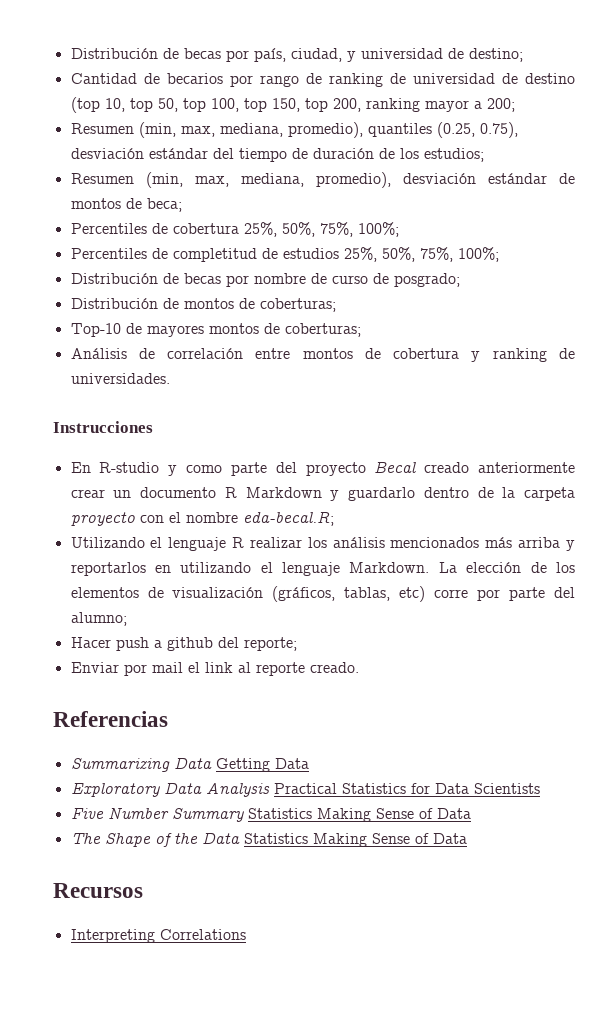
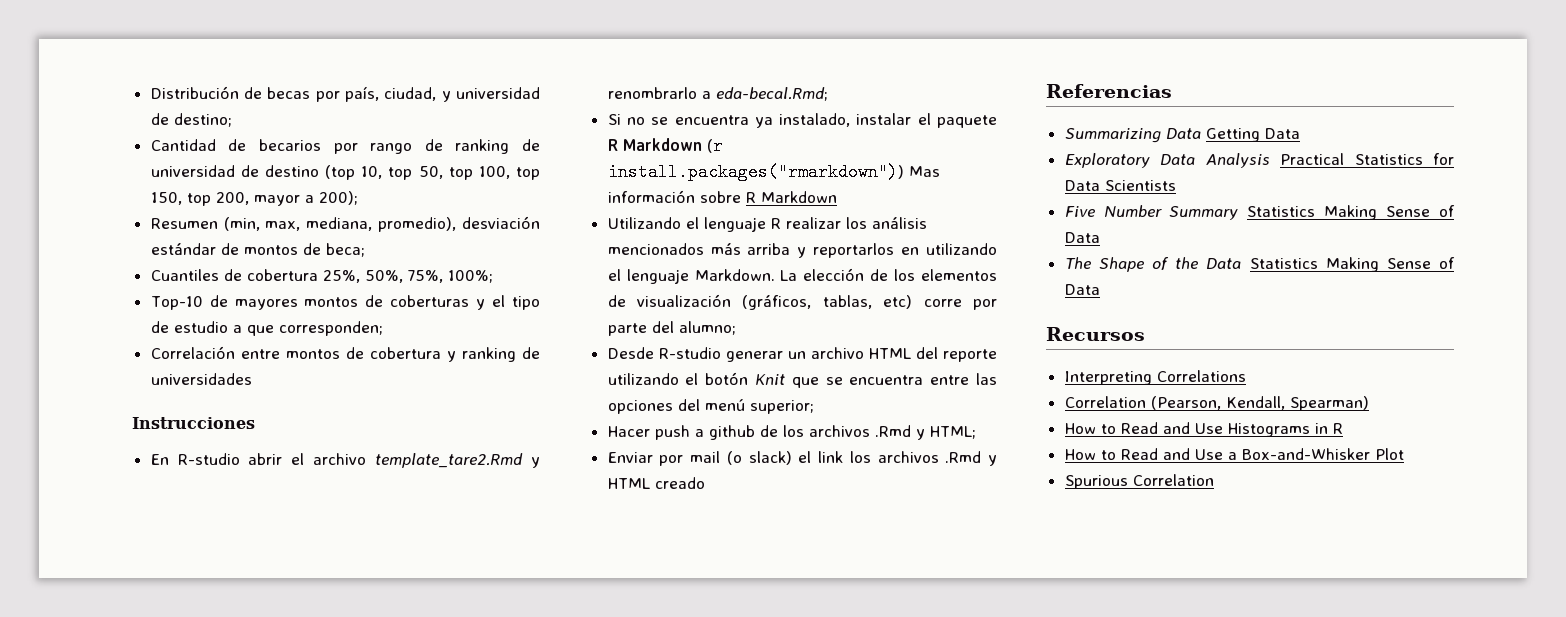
[365,98,420,112] ranking -> (249, 198) none
[486,98,515,112] [70,122,518,138] [70,148,484,162] 200; // Resumen (min, max, mediana, promedio), quantiles (0.25, 0.75), desviación estándar del tiempo de duración de los estudios; -> [318,191,358,205] 200);
[70,223,147,234] Percentiles -> [150,269,219,281] Cuantiles
[70,247,499,262] [70,273,460,287] [70,298,336,312] // Percentiles de completitud de estudios 25%, 50%, 75%, 100%; // Distribución de becas por nombre de curso de posgrado; // Distribución de montos de coberturas; -> (493, 276) none
[284,323,361,337] [70,348,244,359] coberturas; // Análisis de correlación -> [390,295,540,310] [150,321,383,336] [150,346,235,359] coberturas y el tipo de estudio a que corresponden; // Correlación
[70,373,170,384] universidades. -> [150,373,252,385] universidades
[168,461,575,476] [70,487,575,501] [70,511,334,526] y como parte del proyecto Becal creado anteriormente crear un documento R Markdown y guardarlo dentro de la carpeta proyecto con el nombre eda-becal.R; -> [248,453,540,468] [607,87,828,101] [607,113,997,128] [607,137,723,155] [607,163,940,181] [607,190,837,203] abrir el archivo template_tare2.Rmd y renombrarlo a eda-becal.Rmd; // Si no se encuentra ya instalado, instalar el paquete R Markdown (r install.packages("rmarkdown")) Mas información sobre R Markdown
[70,637,297,651] [70,662,359,676] Hacer push a github del reporte; // Enviar por mail el link al reporte creado. -> [607,347,997,362] [607,372,997,388] [607,399,814,414] [607,425,976,440] [607,451,997,466] [607,477,705,489] Desde R-studio generar un archivo HTML del reporte utilizando el botón Knit que se encuentra entre las opciones del menú superior; // Hacer push a github de los archivos .Rmd y HTML; // Enviar por mail (o slack) el link los archivos .Rmd y HTML creado
(246, 934) none -> [1064,396,1369,411] [1064,422,1343,437] [1064,448,1404,460] [1064,474,1214,489] // Correlation (Pearson, Kendall, Spearman) // How to Read and Use Histograms in R // How to Read and Use a Box-and-Whisker Plot // Spurious Correlation

